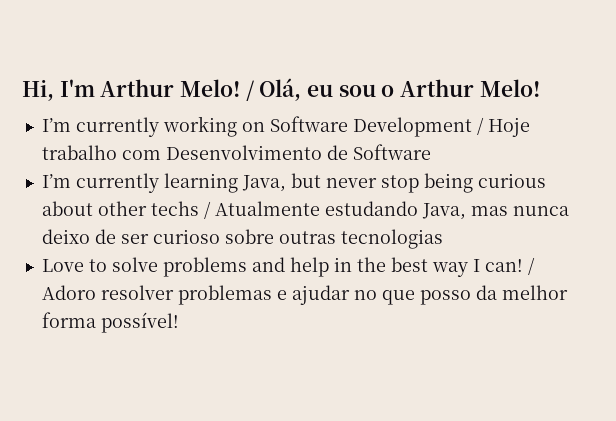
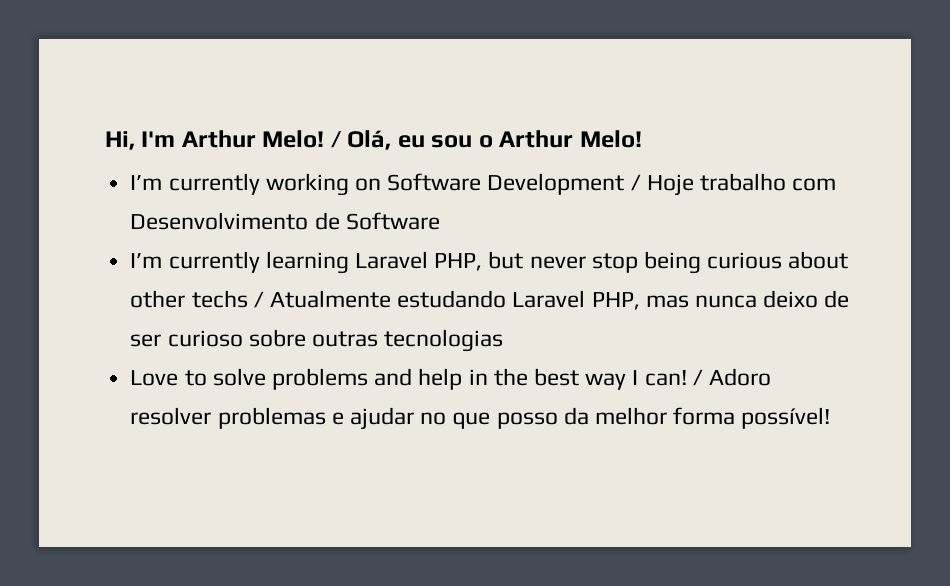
[241,175,286,192] Java, -> [354,251,483,271] Laravel PHP,
[421,203,466,220] Java, -> [512,290,640,310] Laravel PHP,

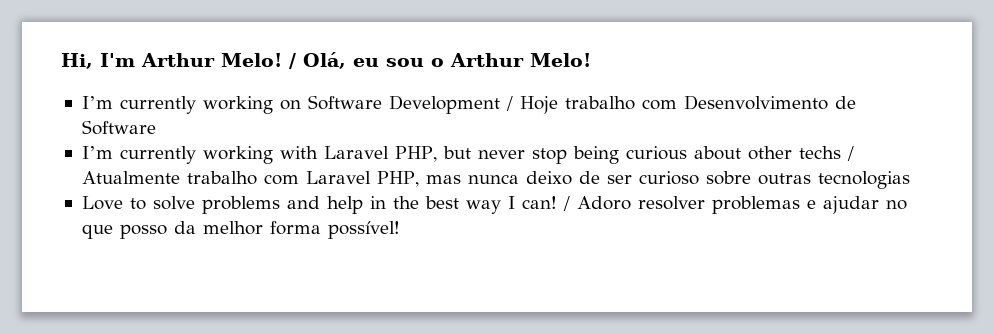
[265,251,349,274] learning -> [202,146,318,164] working with
[397,290,507,308] estudando -> [186,171,299,185] trabalho com

